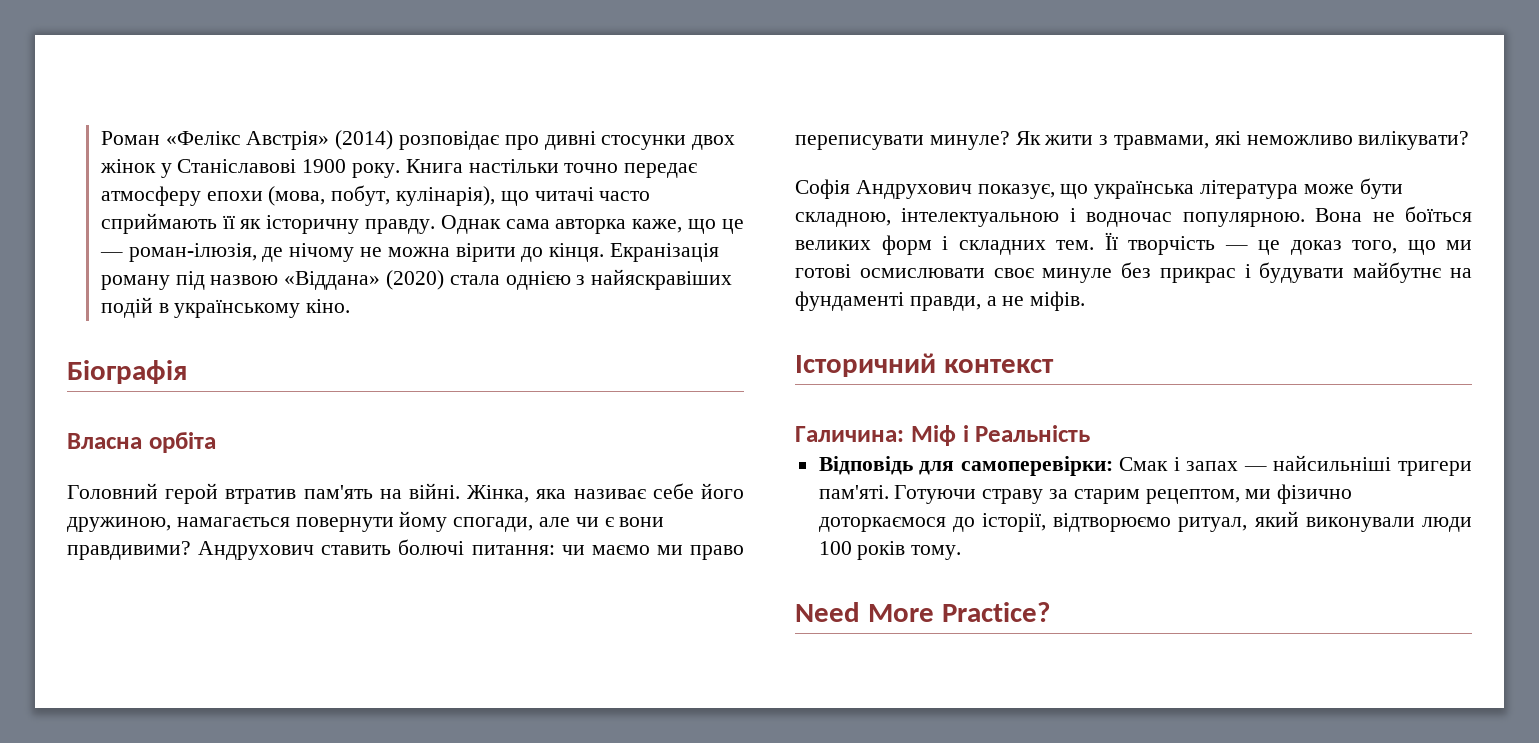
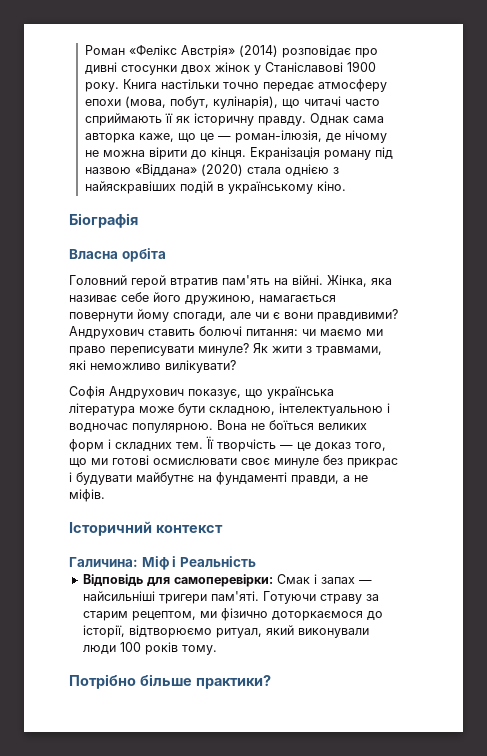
[795,602,1050,622] Need More Practice? -> [69,674,271,689] Потрібно більше практики?

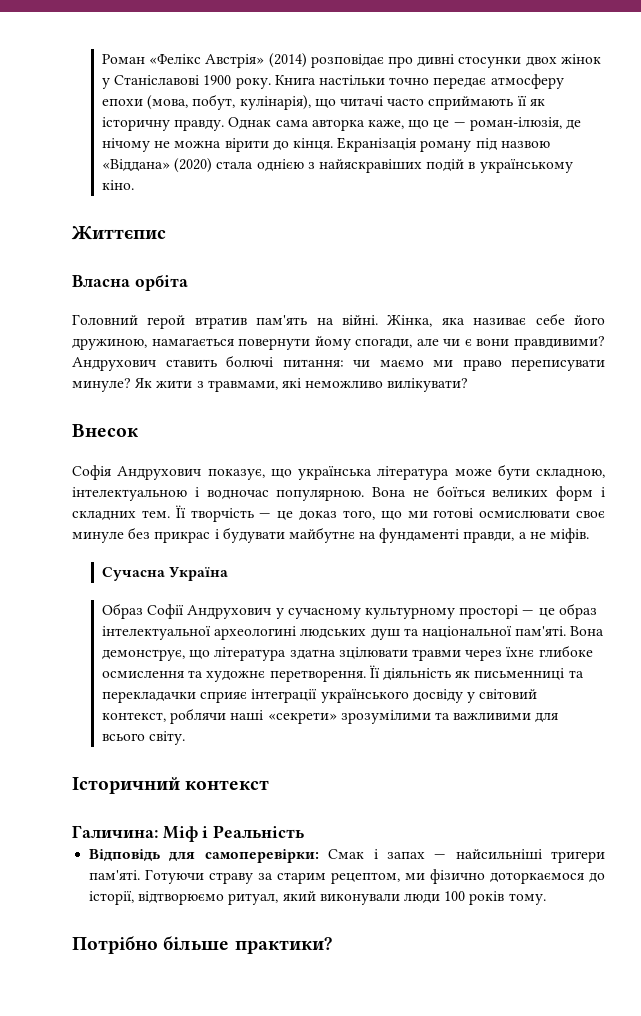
[69,213,138,228] Біографія -> [71,226,166,240] Життєпис
(236, 366) none -> [72,424,139,437] // Внесок
(105, 495) none -> [102,567,229,581] [102,603,597,619] [102,626,605,640] [102,645,593,661] [102,665,584,682] [102,689,538,703] [102,708,559,724] [102,731,186,745] // Сучасна Україна // Образ Софії Андрухович у сучасному культурному просторі — це образ інтелектуальної археологині людських душ та національної пам'яті. Вона демонструє, що література здатна зцілювати травми через їхнє глибоке осмислення та художнє перетворення. Її діяльність як письменниці та перекладачки сприяє інтеграції українського досвіду у світовий контекст, роблячи наші «секрети» зрозумілими та важливими для всього світу.

